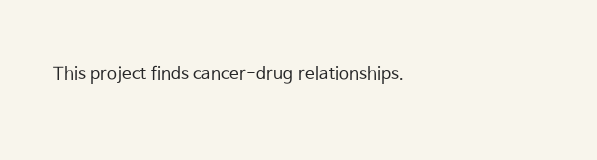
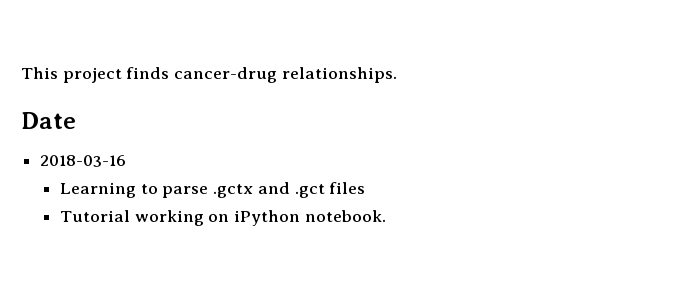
(404, 75) none -> [21,112,76,129] [40,155,127,167] [60,182,366,198] [60,210,386,226] // Date // 2018-03-16 // Learning to parse .gctx and .gct files // Tutorial working on iPython notebook.

